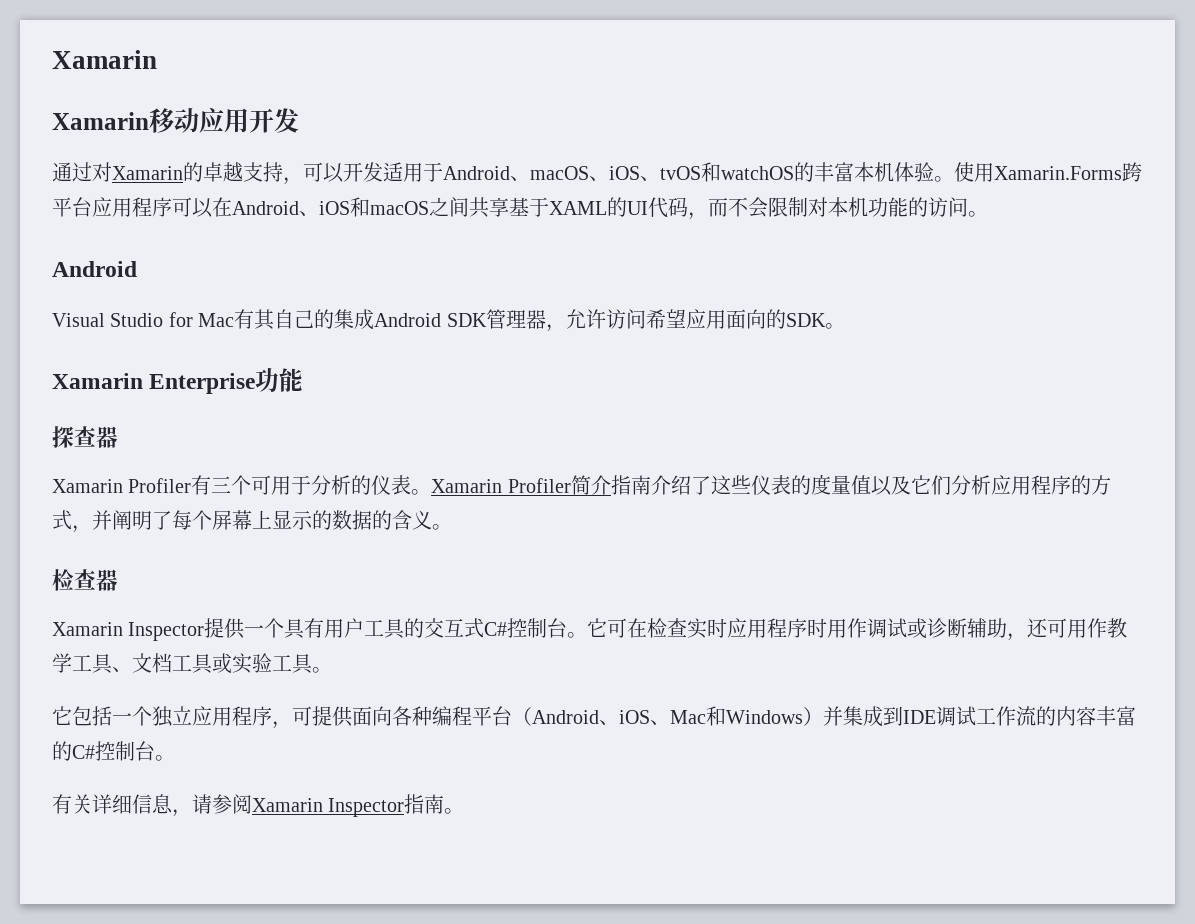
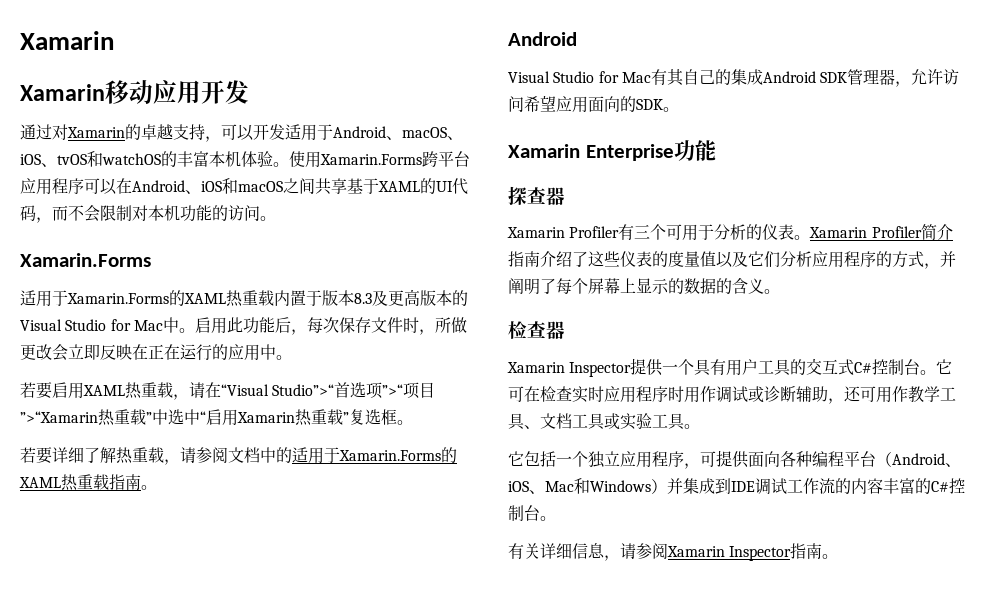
(988, 214) none -> [20,253,151,267] [20,289,468,307] [20,317,467,335] [20,344,292,361] [20,382,436,400] [20,409,413,426] [20,447,457,465] [19,474,157,491] // Xamarin.Forms // 适用于Xamarin.Forms的XAML热重载内置于版本8.3及更高版本的Visual Studio for Mac中。启用此功能后，每次保存文件时，所做更改会立即反映在正在运行的应用中。 // 若要启用XAML热重载，请在“Visual Studio”>“首选项”>“项目”>“Xamarin热重载”中选中“启用Xamarin热重载”复选框。 // 若要详细了解热重载，请参阅文档中的适用于Xamarin.Forms的XAML热重载指南。

